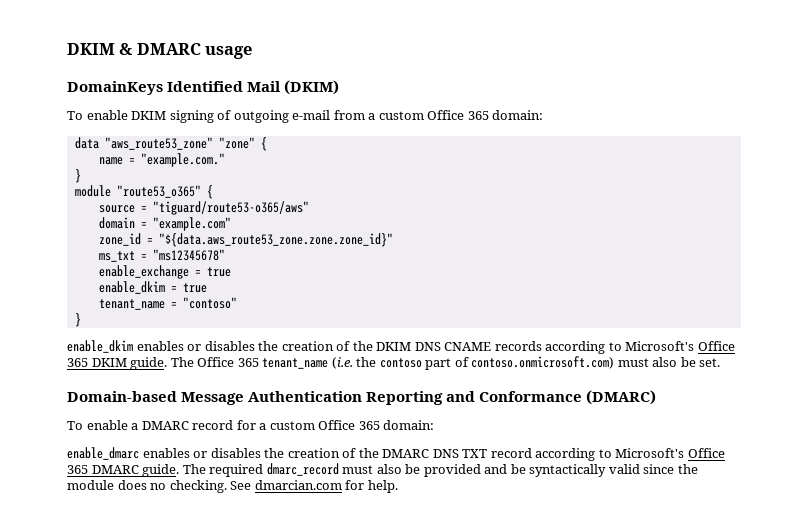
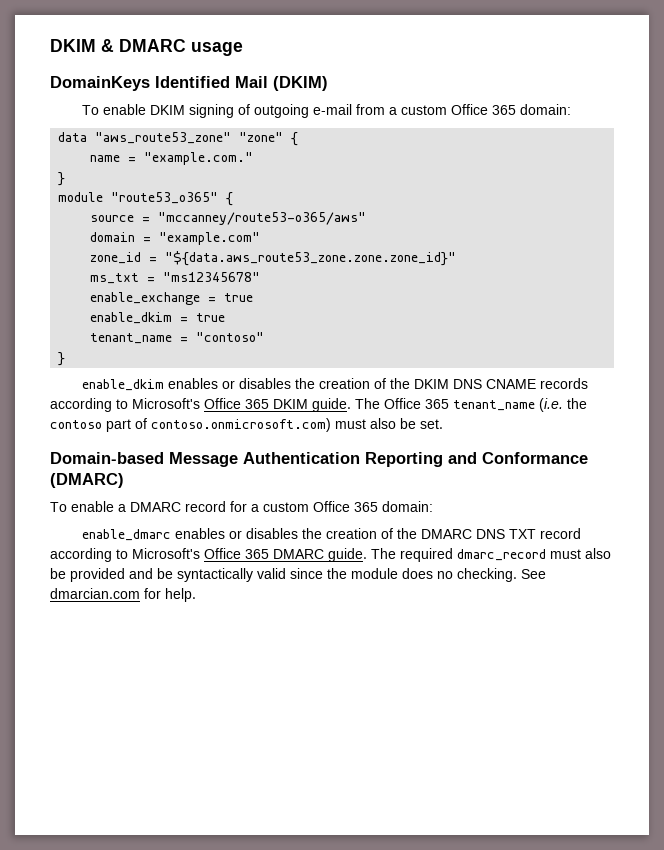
[152,201,309,215] "tiguard/route53-o365/aws" -> [158,212,367,225] "mccanney/route53-o365/aws"

